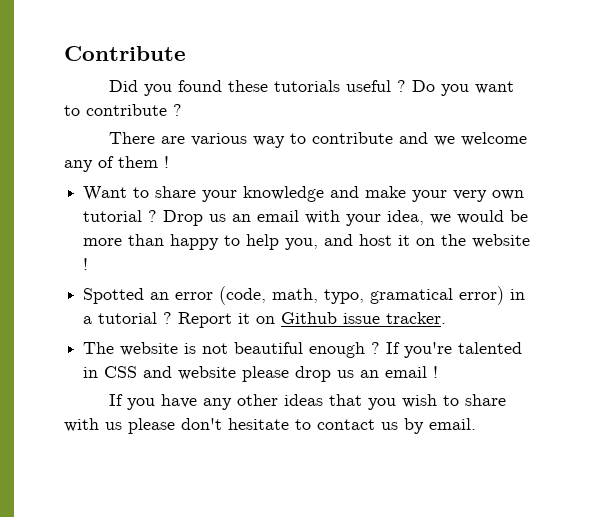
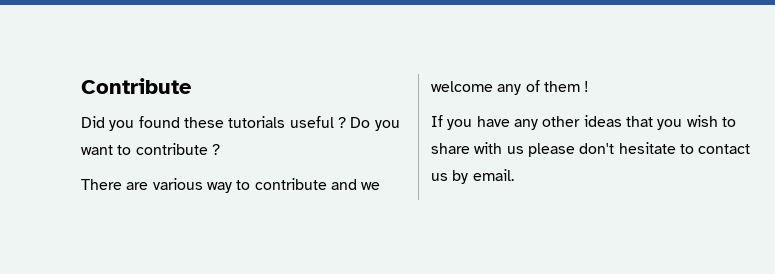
[83,186,525,202] [83,210,529,226] [83,234,531,250] [83,258,89,270] [83,286,526,305] [83,312,447,328] [83,342,523,358] [83,366,439,382] // Want to share your knowledge and make your very own tutorial ? Drop us an email with your idea, we would be more than happy to help you, and host it on the website ! // Spotted an error (code, math, typo, gramatical error) in a tutorial ? Report it on Github issue tracker. // The website is not beautiful enough ? If you're talented in CSS and website please drop us an email ! -> (590, 86) none

